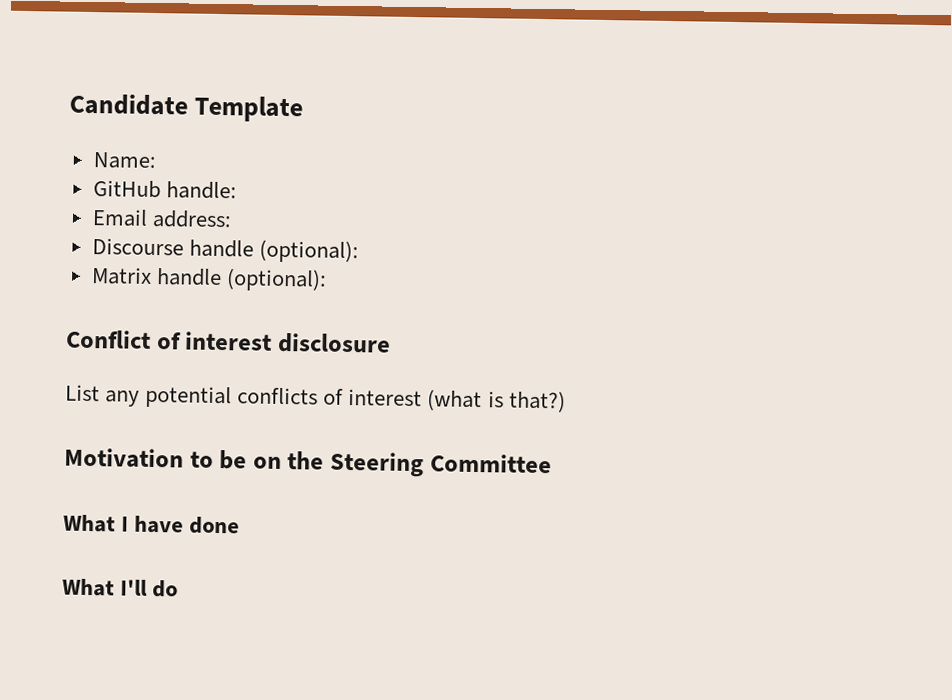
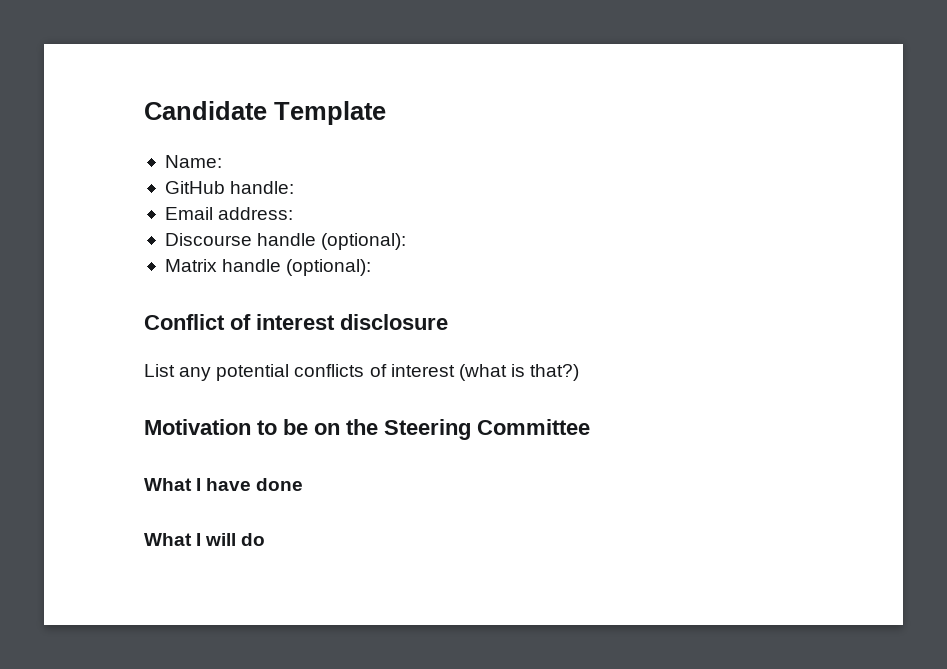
[120,579,149,596] I'll -> [196,533,237,546] I will

